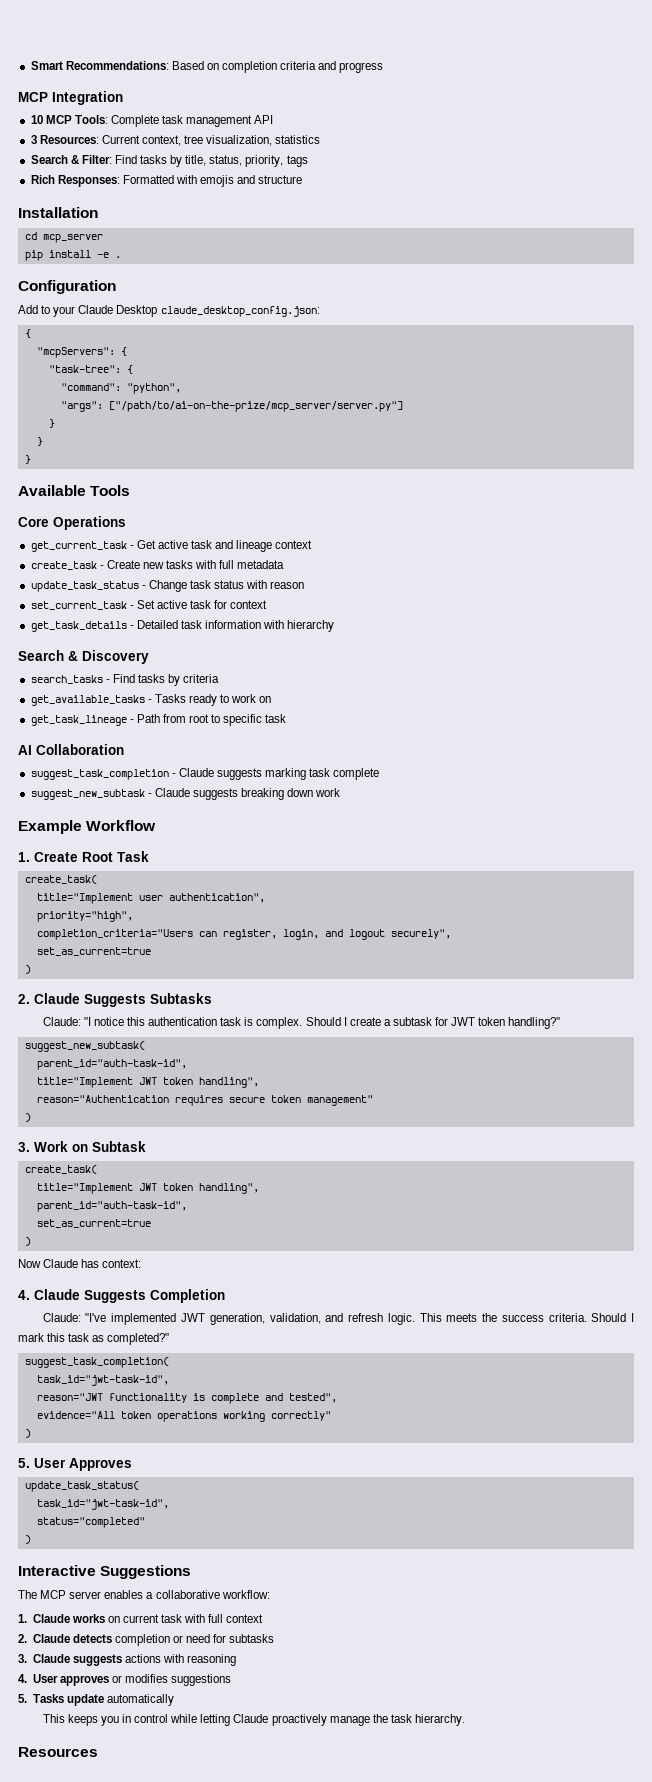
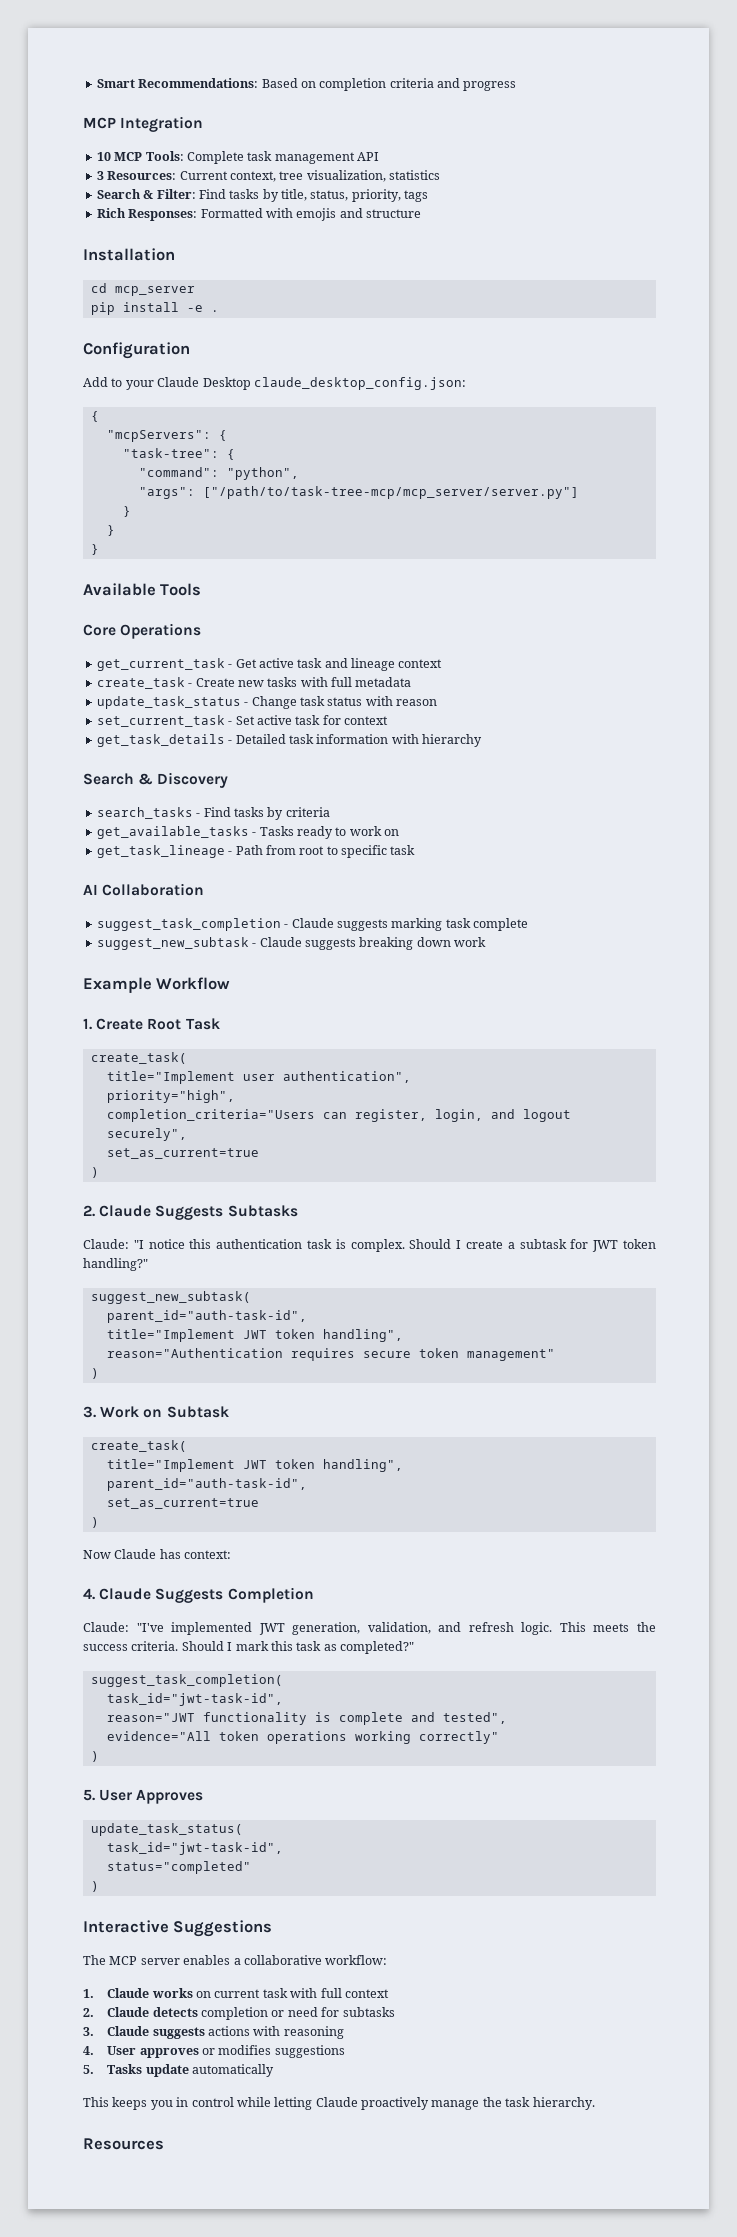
[108,401,403,412] ["/path/to/ai-on-the-prize/mcp_server/server.py"] -> [202,486,579,499] ["/path/to/task-tree-mcp/mcp_server/server.py"]

